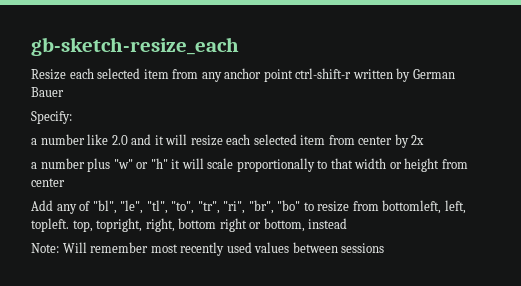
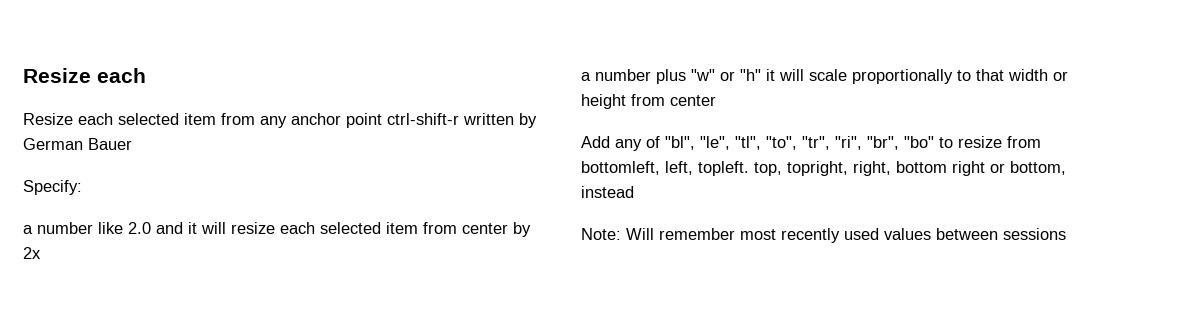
[31,37,239,56] gb-sketch-resize_each -> [23,68,146,83] Resize each

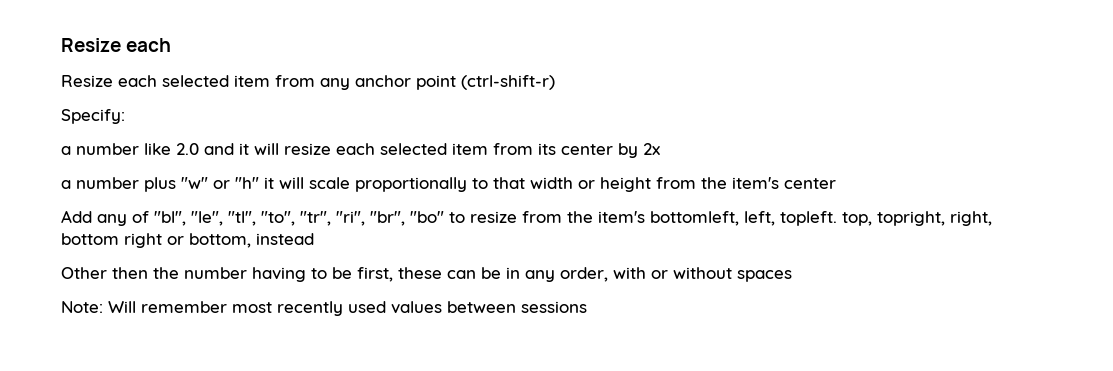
[387,113,537,128] [23,138,132,150] ctrl-shift-r written by German Bauer -> [461,75,555,90] (ctrl-shift-r)
(457, 228) none -> [538,143,556,155] its
(665, 100) none -> [701,177,779,189] the item's
(1041, 142) none -> [567,211,645,223] the item's
(634, 192) none -> [61,267,792,282] // Other then the number having to be first, these can be in any order, with or without spaces

